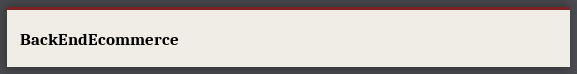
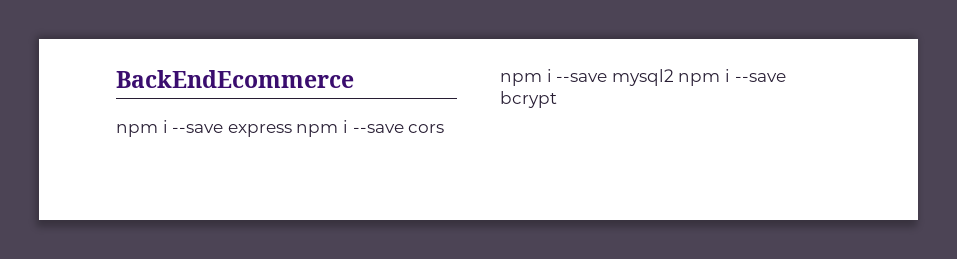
(179, 39) none -> [116,120,445,137] [500,69,786,86] [500,91,557,108] // npm i --save express npm i --save cors npm i --save mysql2 npm i --save bcrypt

